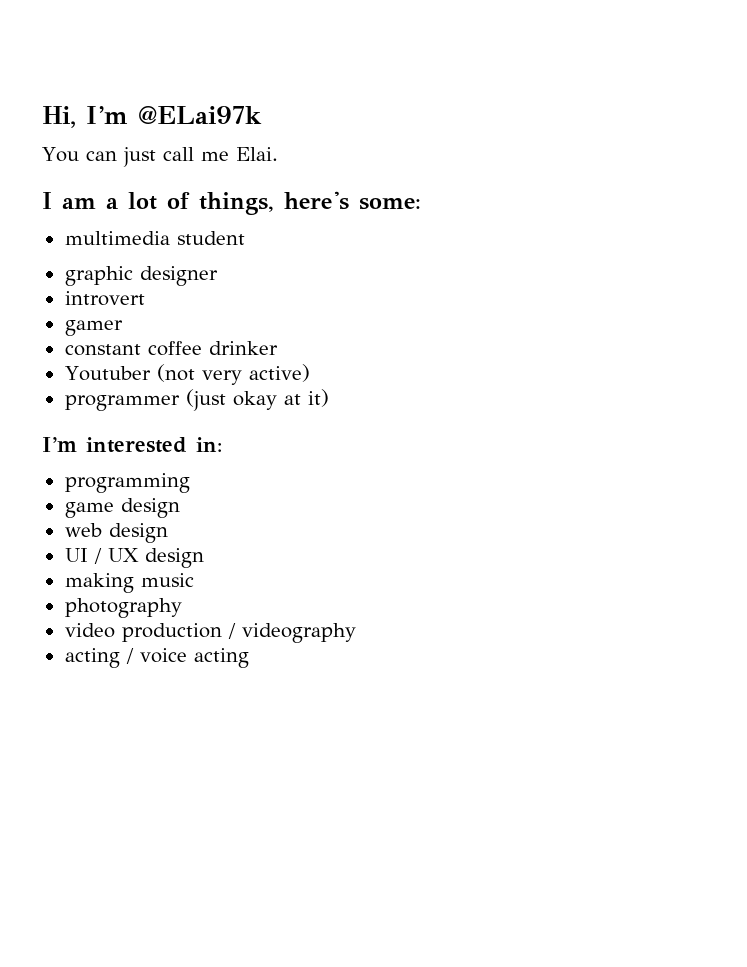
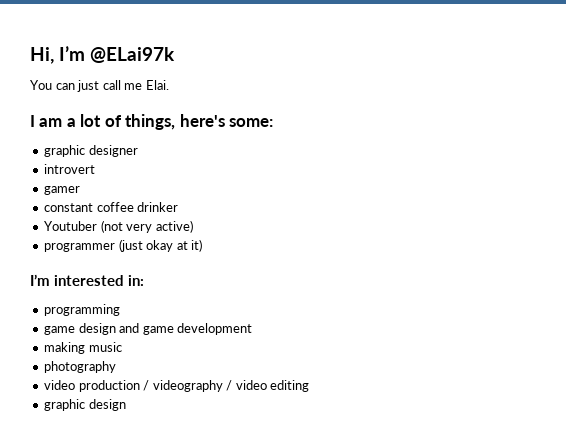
[64,231,245,245] // multimedia student -> (274, 122) none
[64,523,168,543] [64,548,204,568] // web design // UI / UX design -> [119,323,253,335] and game development
[64,648,249,668] // acting / voice acting -> [226,380,310,392] [44,399,126,411] / video editing // graphic design

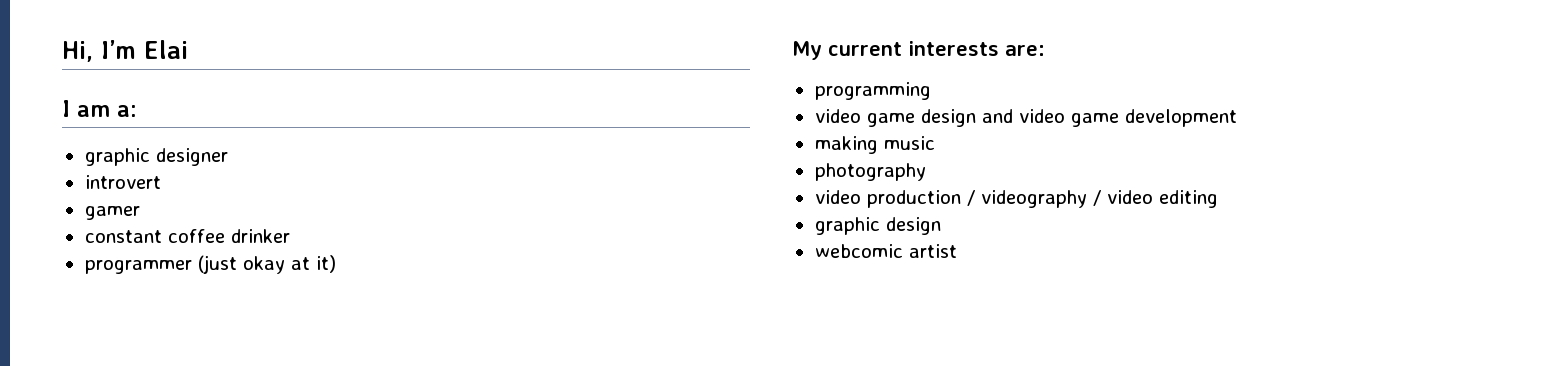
[90,47,175,63] [30,80,169,92] [30,114,274,130] @ELai97k // You can just call me Elai. // I am a lot of things, here's some: -> [144,40,188,59] [62,100,137,117] Elai // I am a:
[44,220,193,233] // Youtuber (not very active) -> (290, 236) none
[30,274,144,286] I’m interested in: -> [792,41,1045,60] My current interests are:
(121, 310) none -> [814,109,861,123] video
(140, 328) none -> [1018,109,1065,123] video
(126, 405) none -> [814,244,957,258] // webcomic artist

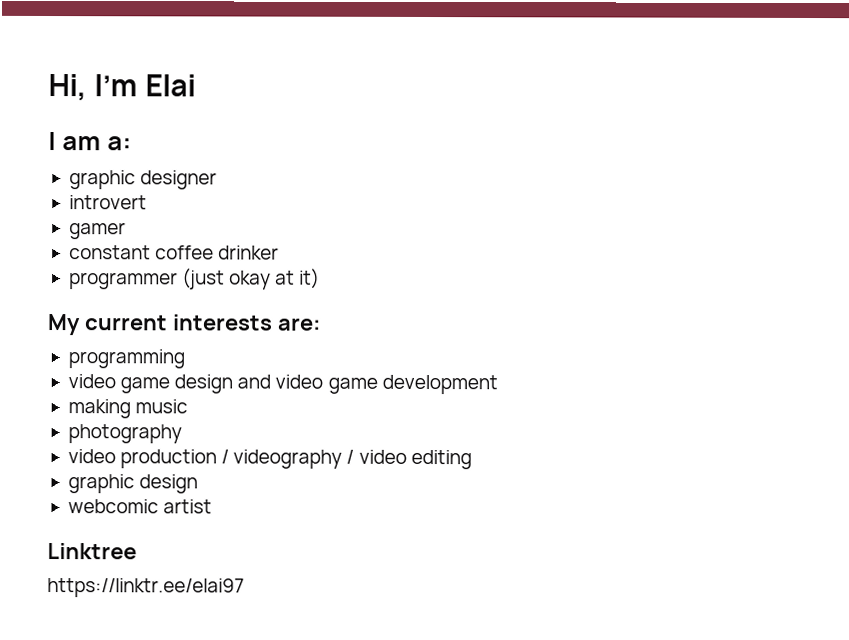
(957, 251) none -> [47,543,137,560] [47,578,245,598] // Linktree // https://linktr.ee/elai97

